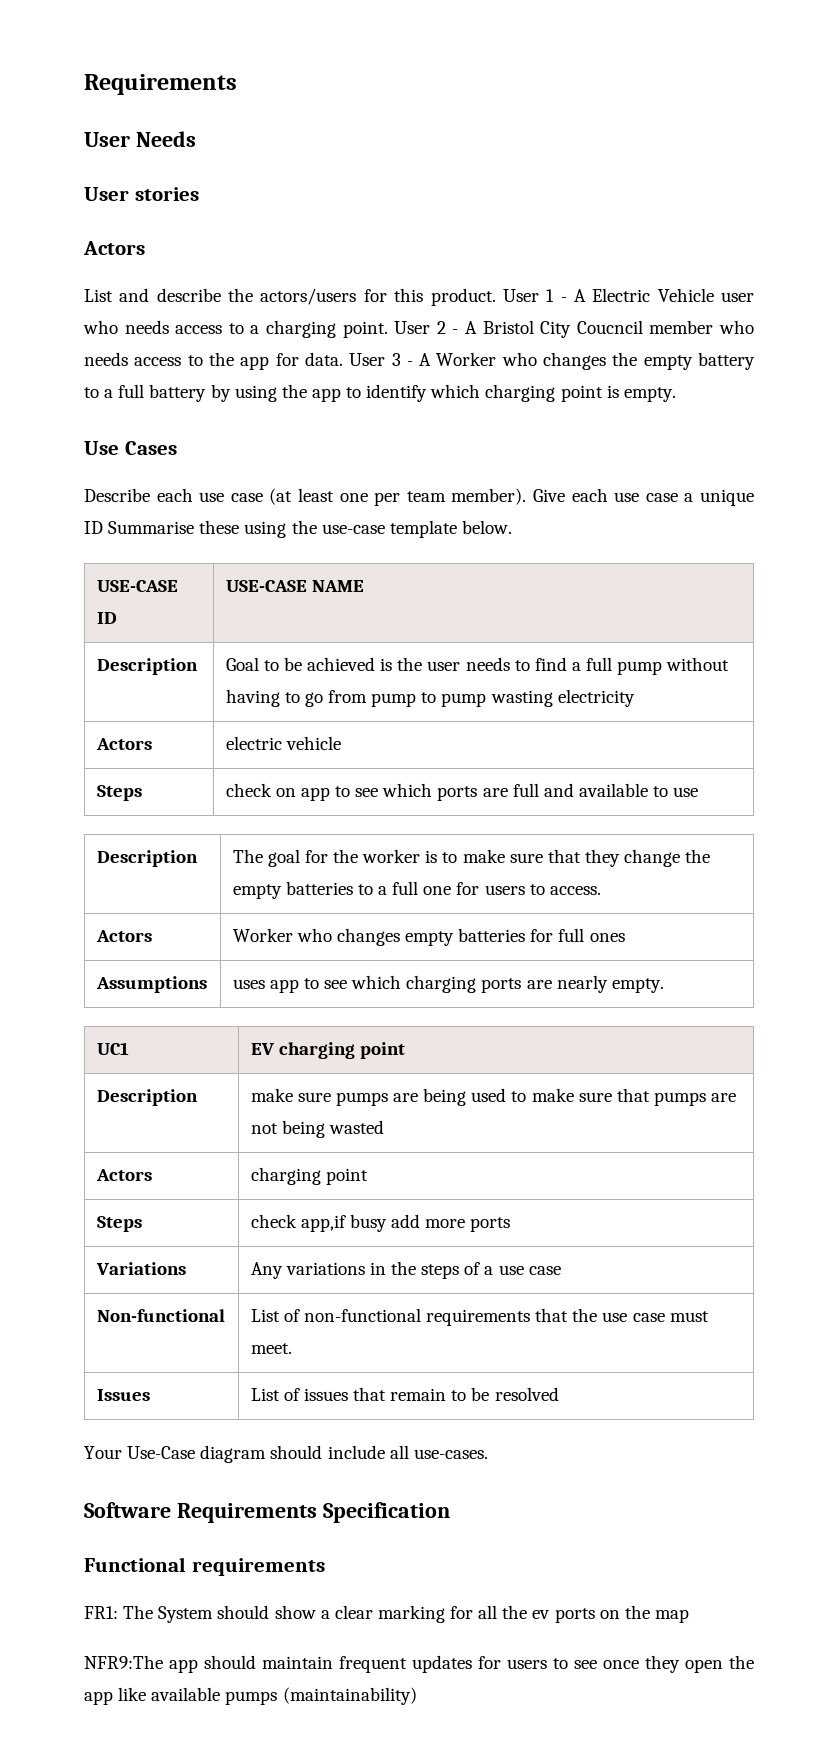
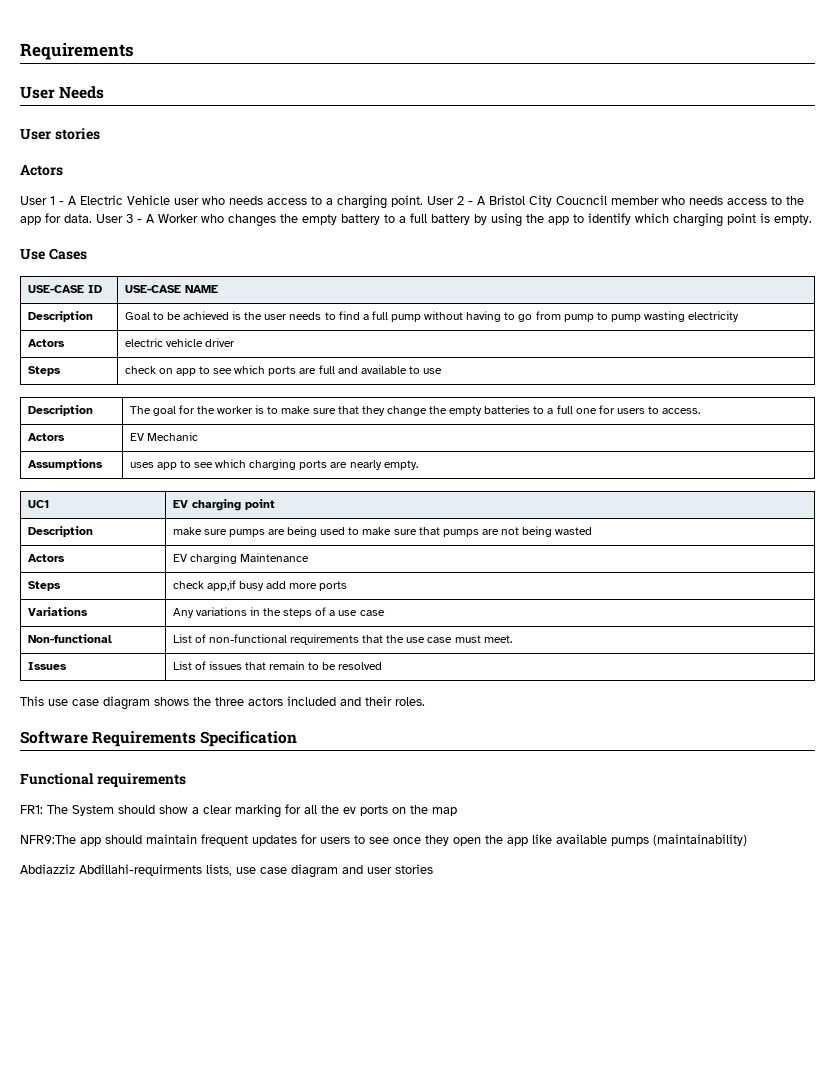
[84,288,496,306] List and describe the actors/users for this product. -> (63, 170) none
[84,488,755,506] [84,520,512,538] // Describe each use case (at least one per team member). Give each use case a unique ID Summarise these using the use-case template below. -> (87, 254) none
(341, 743) none -> [204,338,235,347] driver
[232,928,625,946] Worker who changes empty batteries for full ones -> [129,432,198,441] EV Mechanic
[250,1167,368,1185] charging point -> [172,553,309,564] EV charging Maintenance
[84,1445,488,1463] Your Use-Case diagram should include all use-cases. -> [20,696,425,710] This use case diagram shows the three actors included and their roles.
(417, 1696) none -> [20,864,433,878] // Abdiazziz Abdillahi-requirments lists, use case diagram and user stories

